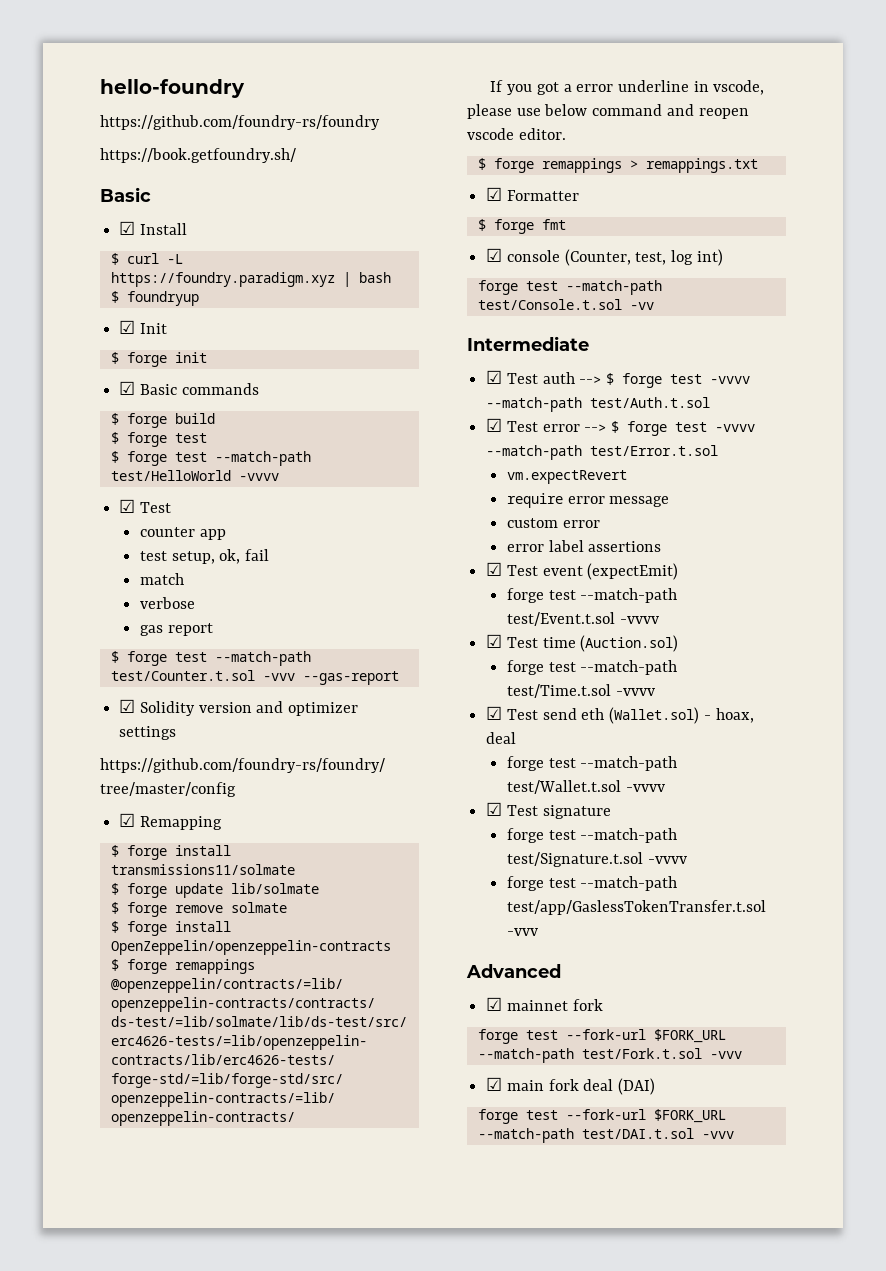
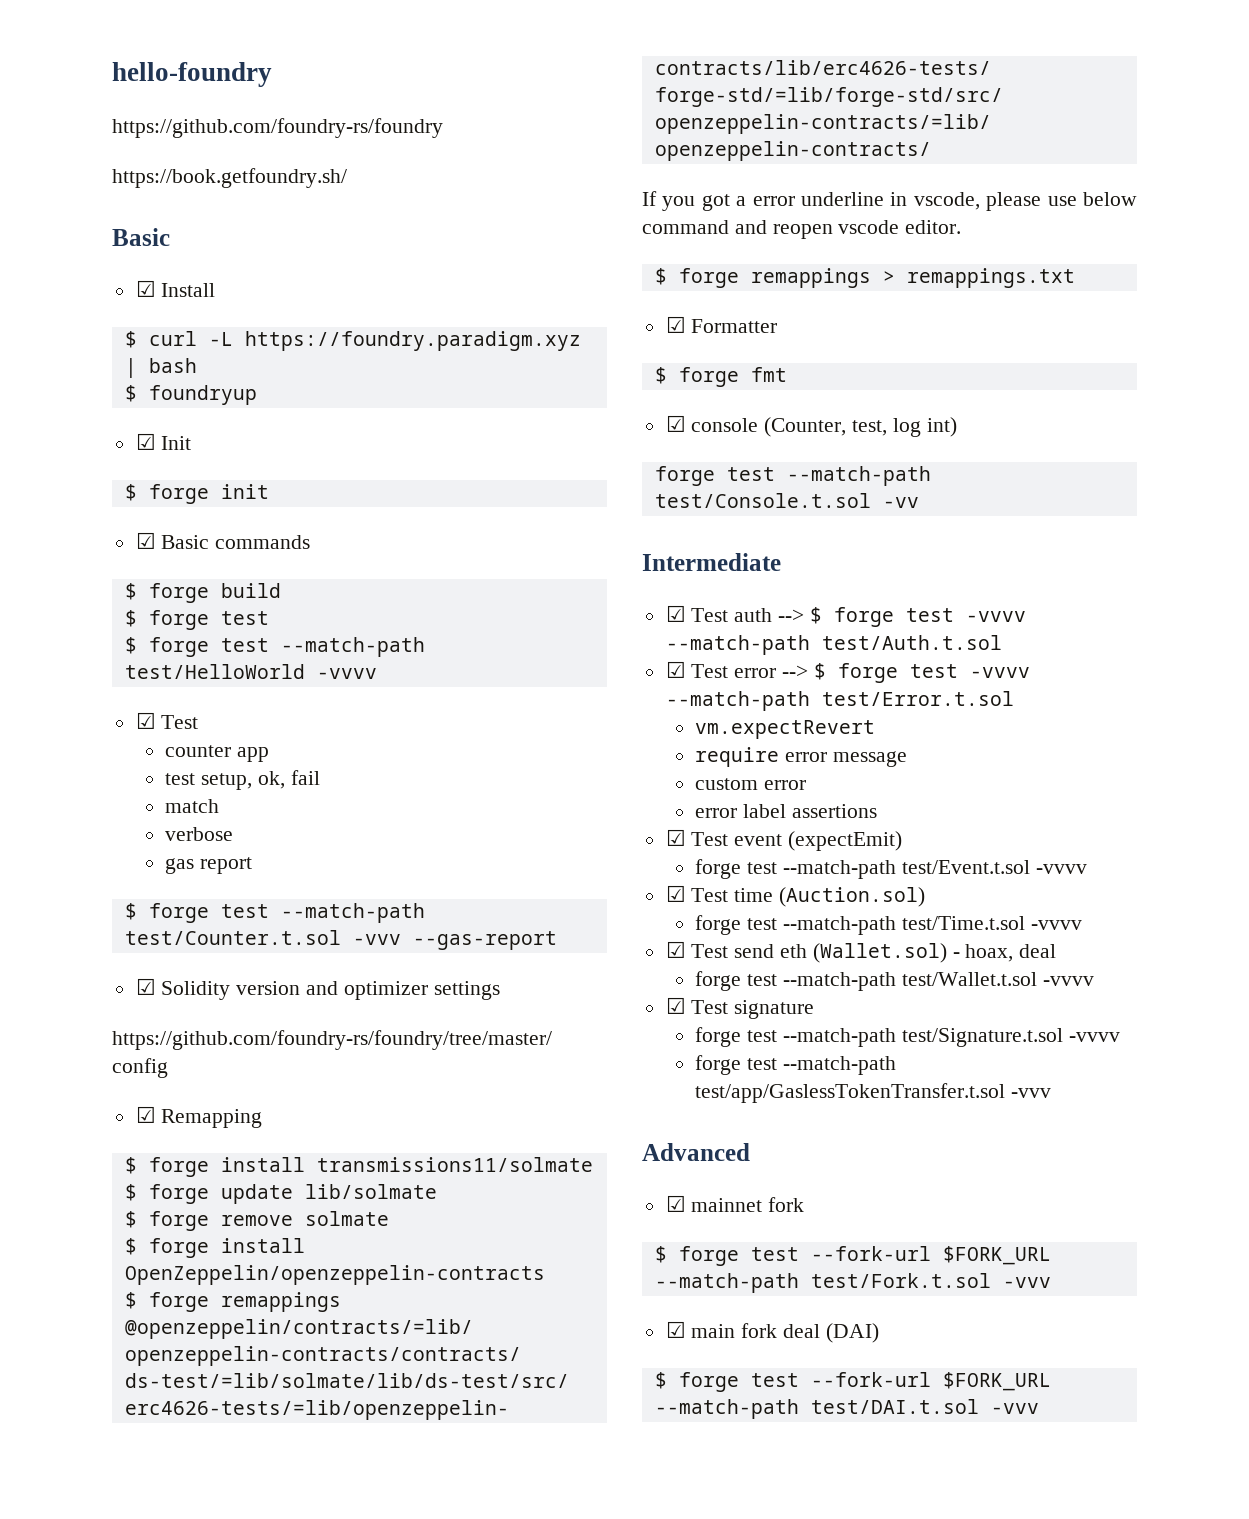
(603, 1005) none -> [654,1246,667,1263] $
(656, 1086) none -> [654,1372,667,1389] $

